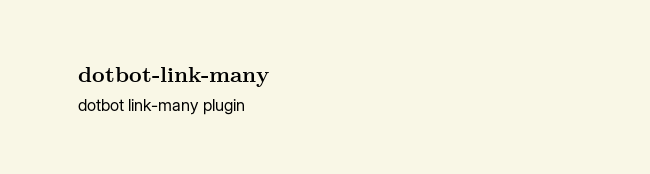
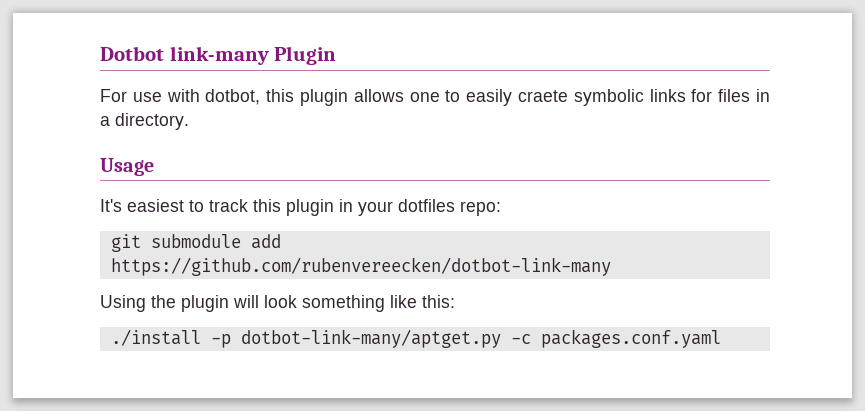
[78,67,269,87] [78,99,245,115] dotbot-link-many // dotbot link-many plugin -> [100,46,337,65] [100,89,770,106] [100,113,189,130] [100,158,154,176] [100,199,501,216] [110,234,281,252] [110,257,611,276] [100,295,455,312] [110,329,721,348] Dotbot link-many Plugin // For use with dotbot, this plugin allows one to easily craete symbolic links for files in a directory. // Usage // It's easiest to track this plugin in your dotfiles repo: // git submodule add https://github.com/rubenvereecken/dotbot-link-many // Using the plugin will look something like this: // ./install -p dotbot-link-many/aptget.py -c packages.conf.yaml

